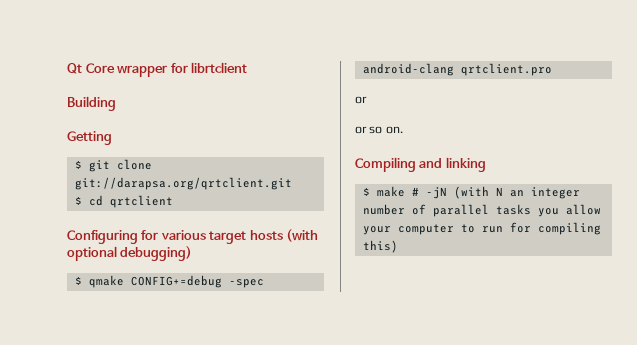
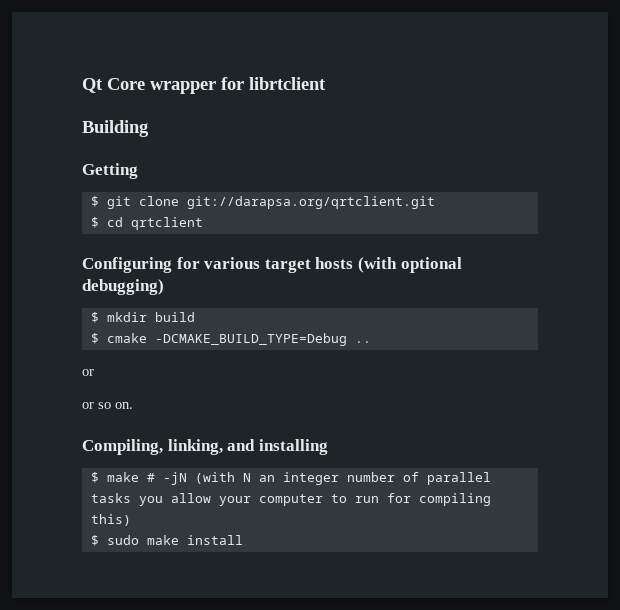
[88,275,264,288] [362,63,552,76] qmake CONFIG+=debug -spec android-clang qrtclient.pro -> [106,312,195,322] [90,333,371,346] mkdir build // $ cmake -DCMAKE_BUILD_TYPE=Debug ..
[355,157,486,172] Compiling and linking -> [82,439,328,455] Compiling, linking, and installing
(398, 246) none -> [90,535,243,546] // $ sudo make install

